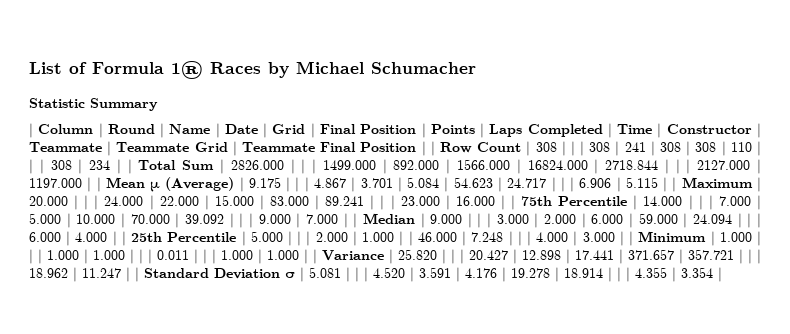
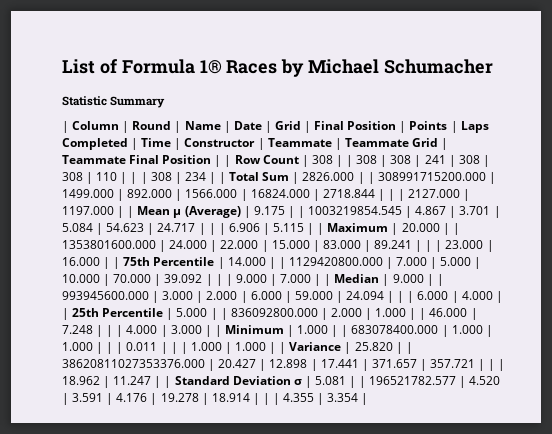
(575, 148) none -> [356,155,378,164] 308
(306, 166) none -> [377,172,486,181] 308991715200.000
(300, 184) none -> [308,206,403,215] 1003219854.545
(89, 202) none -> [62,240,156,249] 1353801600.000
(703, 202) none -> [288,257,383,266] 1129420800.000
(482, 220) none -> [62,291,149,300] 993945600.000
(302, 238) none -> [230,308,318,317] 836092800.000
(33, 256) none -> [351,325,439,334] 683078400.000
(455, 256) none -> [62,359,205,368] 38620811027353376.000
(359, 274) none -> [369,376,457,385] 196521782.577

